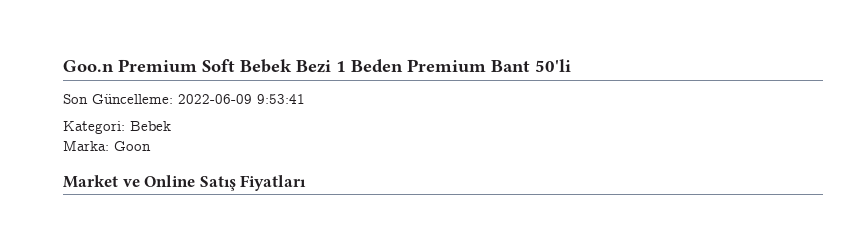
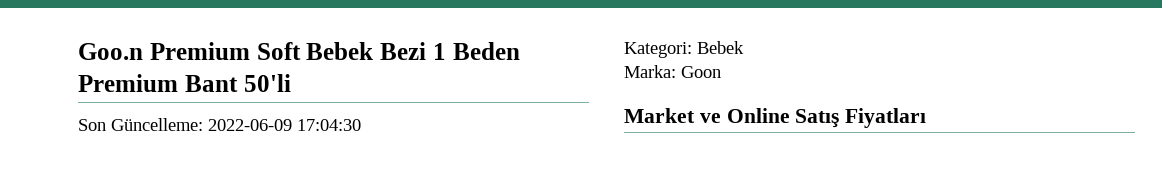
[257,94,305,104] 9:53:41 -> [297,119,361,131] 17:04:30

